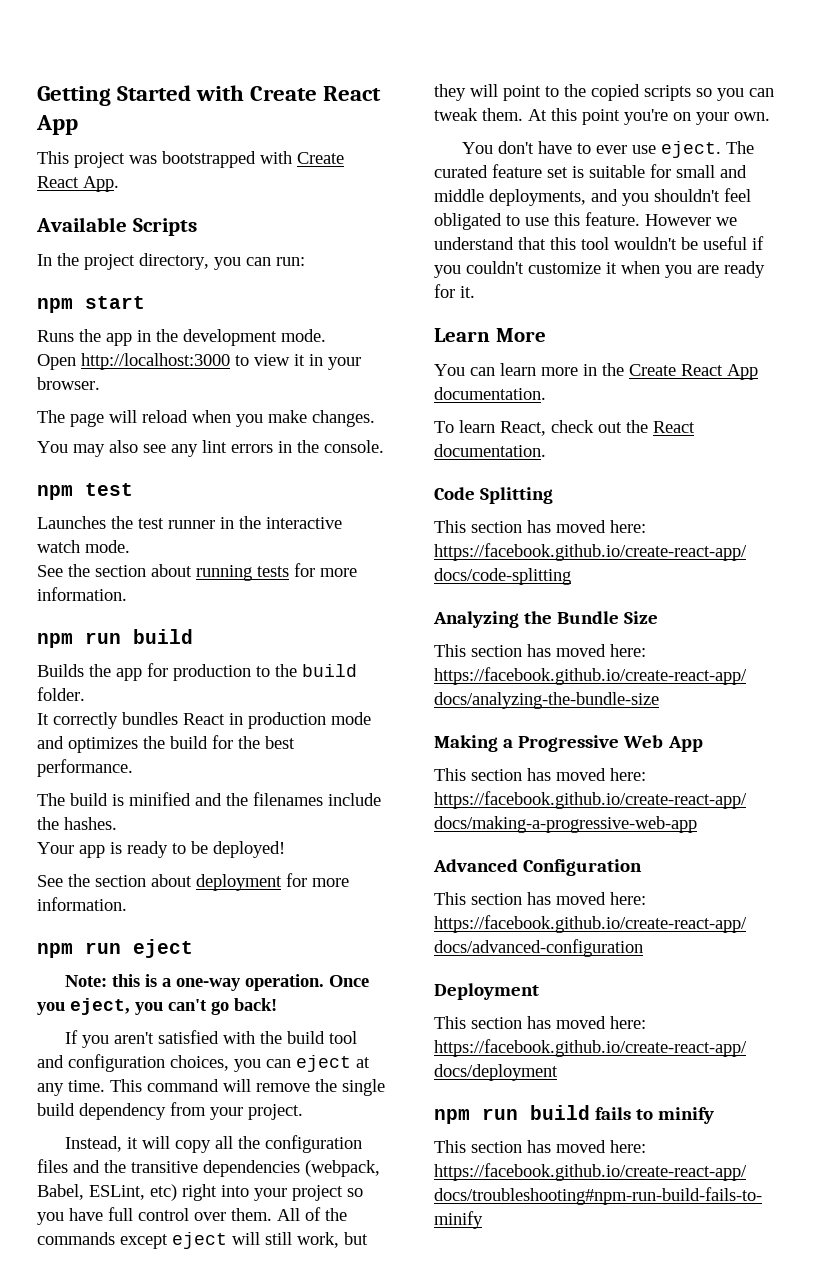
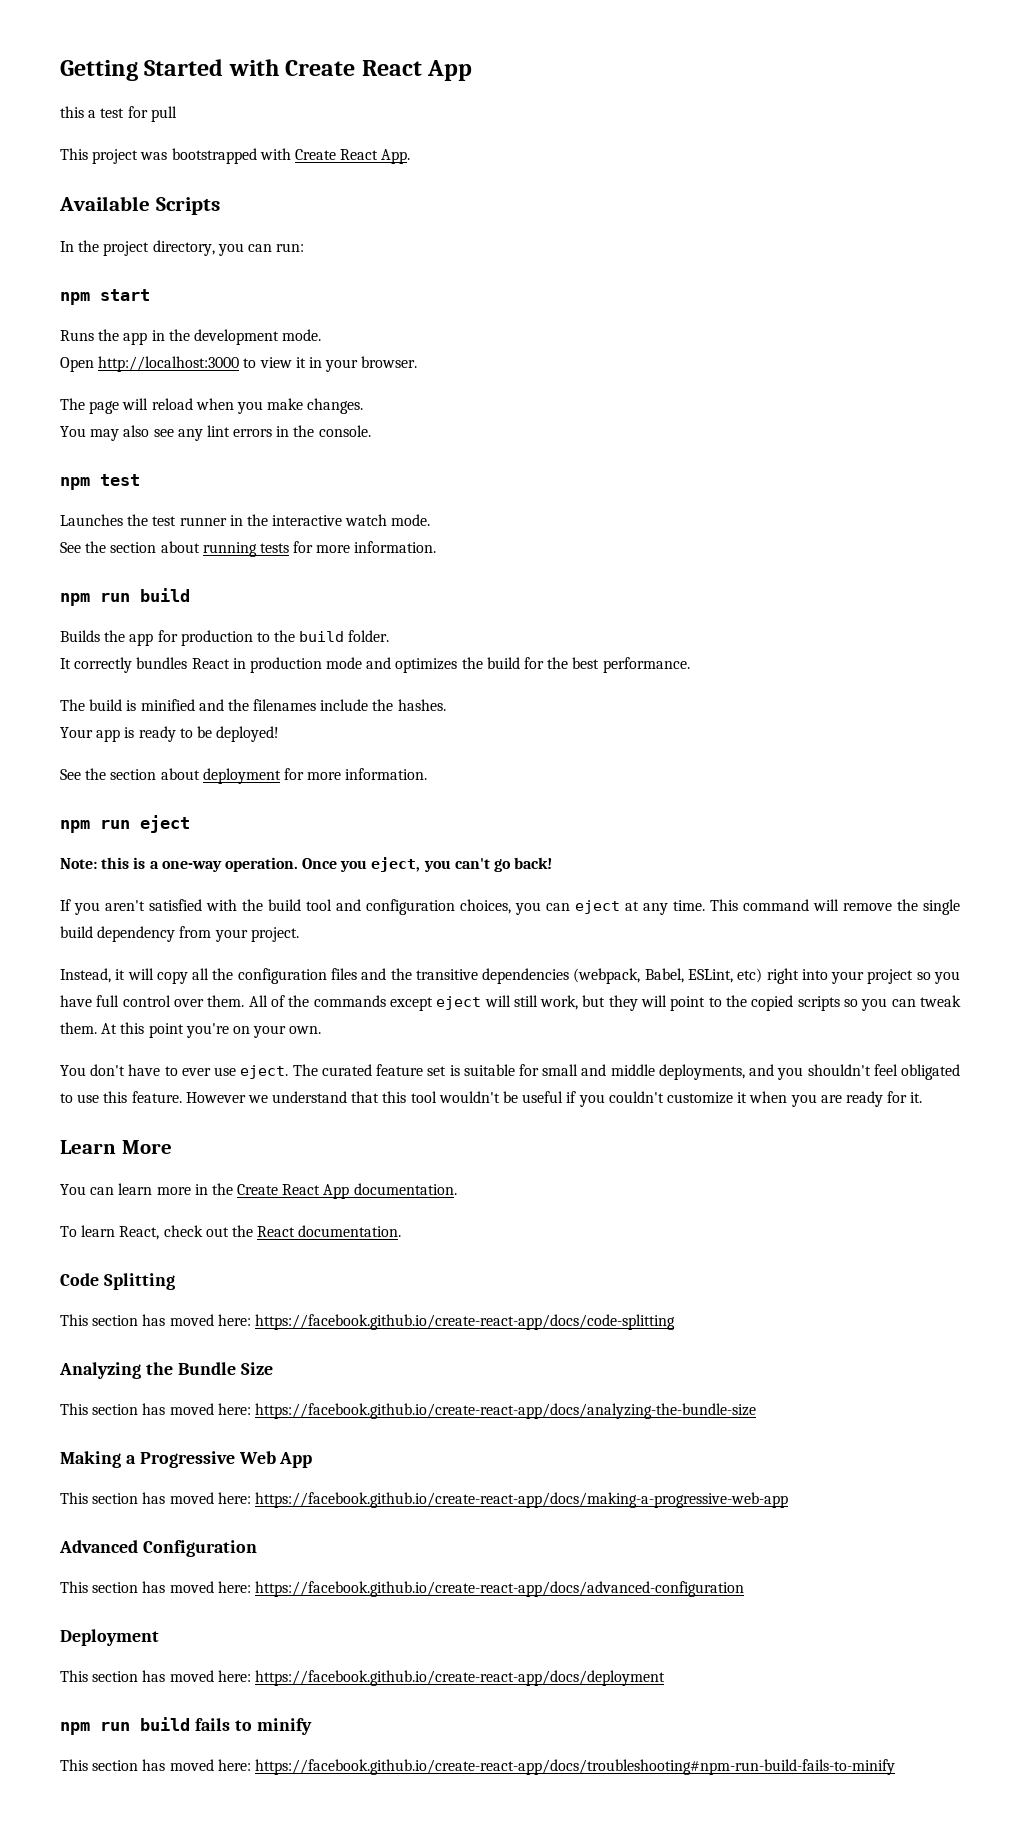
(78, 125) none -> [60,106,177,122] // this a test for pull

